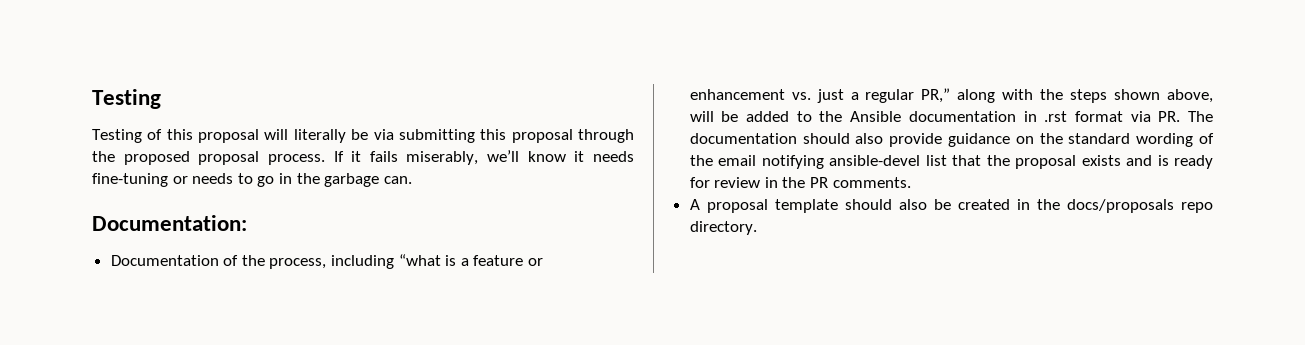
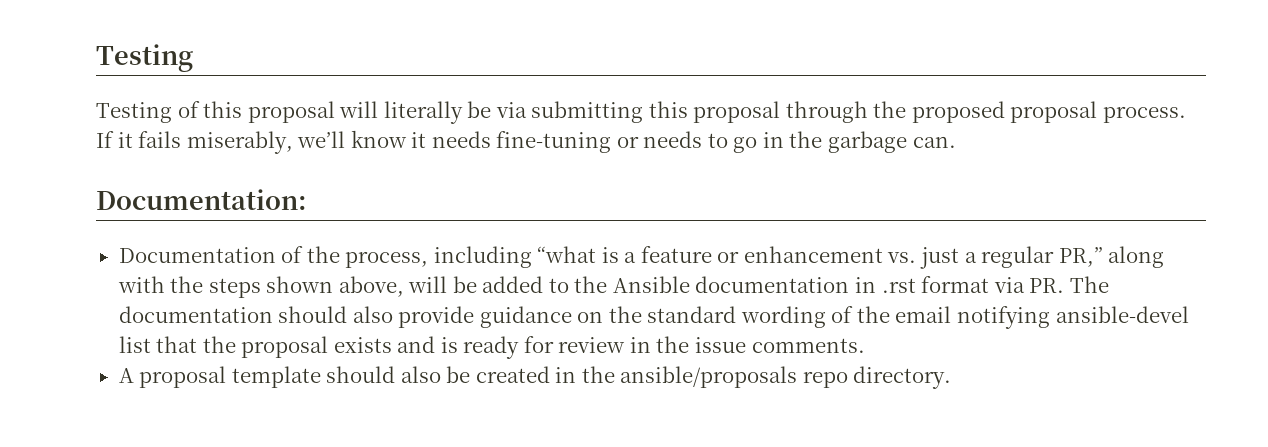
[810,177,829,188] PR -> [694,337,746,353] issue
[1066,199,1174,213] docs/proposals -> [620,366,798,388] ansible/proposals

